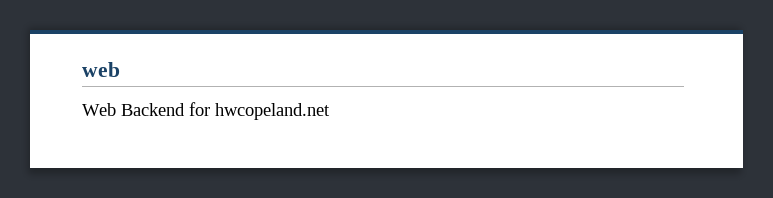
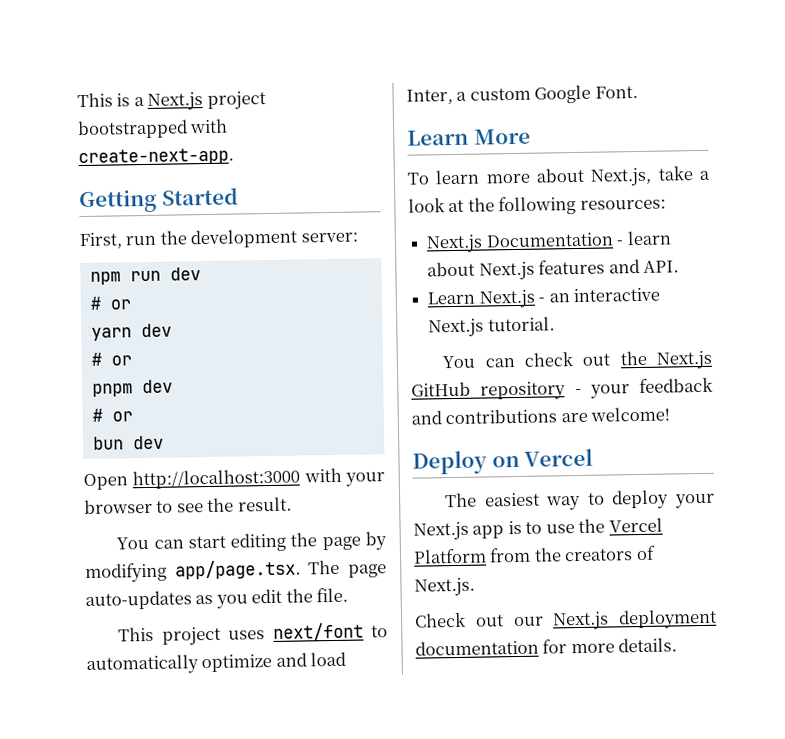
[82,62,120,77] [82,102,330,120] web // Web Backend for hwcopeland.net -> [77,91,266,111] [77,118,229,140] [78,147,234,167] [79,187,238,214] [79,228,358,250] [89,267,201,285] [89,296,131,310] [90,323,172,341] [90,352,132,366] [91,379,173,397] [91,408,133,422] [92,435,164,450] [83,467,385,491] [84,496,292,515] [116,531,387,552] [85,559,387,584] [85,587,349,611] [118,622,388,646] [86,651,347,676] [406,84,638,105] [407,128,531,146] [407,166,710,187] [408,195,666,216] [426,230,672,254] [427,258,679,281] [427,287,660,309] [428,316,555,338] [442,350,713,370] [411,377,713,401] [411,406,671,425] [412,448,594,475] [445,489,715,511] [413,517,663,541] [413,545,656,564] [414,577,475,597] [414,608,717,631] [415,637,678,656] This is a Next.js project bootstrapped with create-next-app. // Getting Started // First, run the development server: // npm run dev // # or // yarn dev // # or // pnpm dev // # or // bun dev // Open http://localhost:3000 with your browser to see the result. // You can start editing the page by modifying app/page.tsx. The page auto-updates as you edit the file. // This project uses next/font to automatically optimize and load Inter, a custom Google Font. // Learn More // To learn more about Next.js, take a look at the following resources: // Next.js Documentation - learn about Next.js features and API. // Learn Next.js - an interactive Next.js tutorial. // You can check out the Next.js GitHub repository - your feedback and contributions are welcome! // Deploy on Vercel // The easiest way to deploy your Next.js app is to use the Vercel Platform from the creators of Next.js. // Check out our Next.js deployment documentation for more details.

